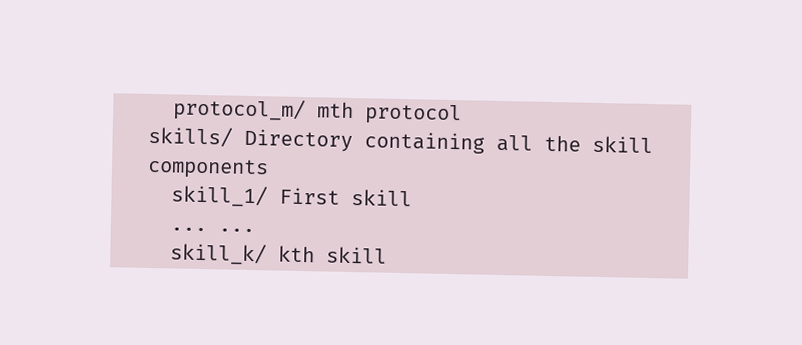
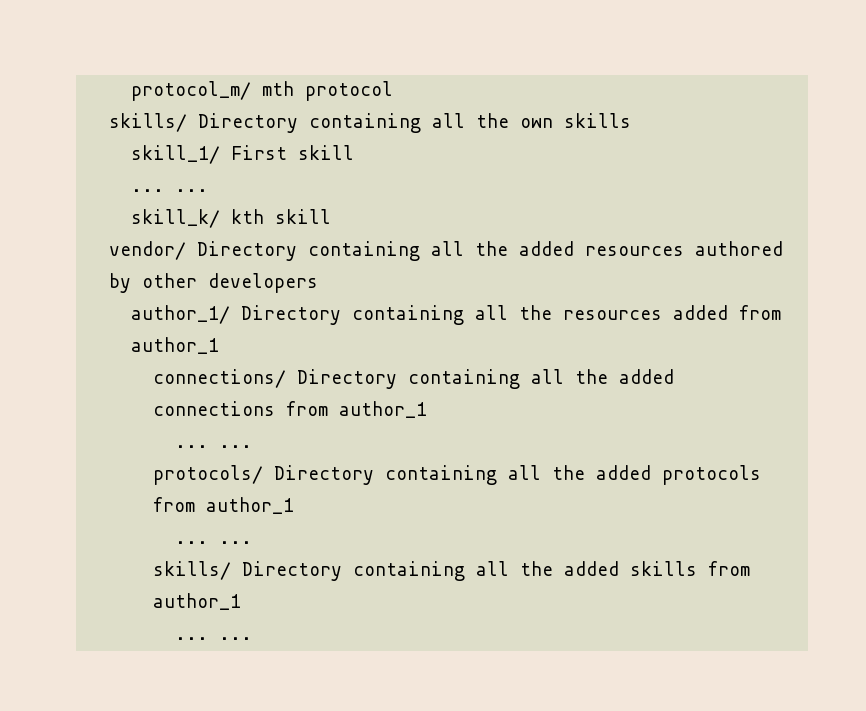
[592,135,654,154] [147,157,270,180] skill components -> [519,113,631,128] own skills
(388, 255) none -> [108,241,783,261] [108,273,318,293] [130,305,781,325] [130,337,219,354] [152,369,674,389] [152,401,427,418] [174,445,252,448] [152,465,761,485] [152,497,294,514] [174,541,252,544] [152,561,750,581] [152,593,241,610] [174,637,252,640] // vendor/ Directory containing all the added resources authored by other developers // author_1/ Directory containing all the resources added from author_1 // connections/ Directory containing all the added connections from author_1 // ... ... // protocols/ Directory containing all the added protocols from author_1 // ... ... // skills/ Directory containing all the added skills from author_1 // ... ...

